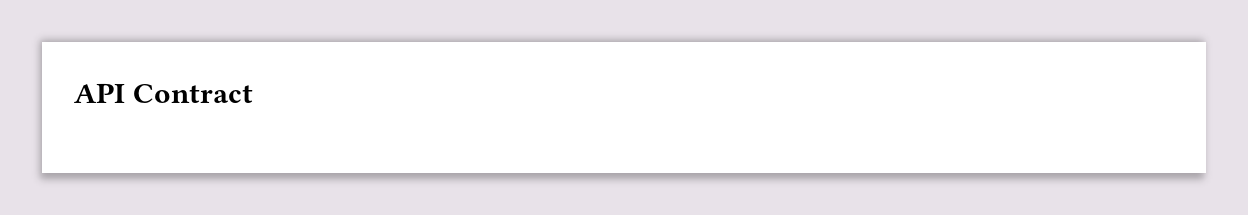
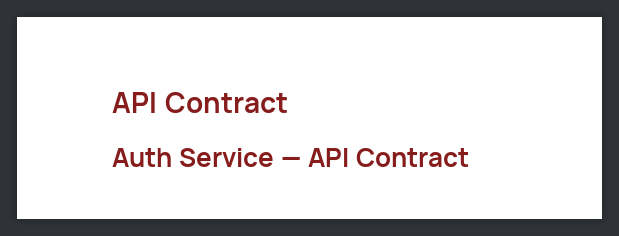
[74,83,254,103] API Contract -> [112,92,288,113] [112,148,470,167] API Contract // Auth Service — API Contract

